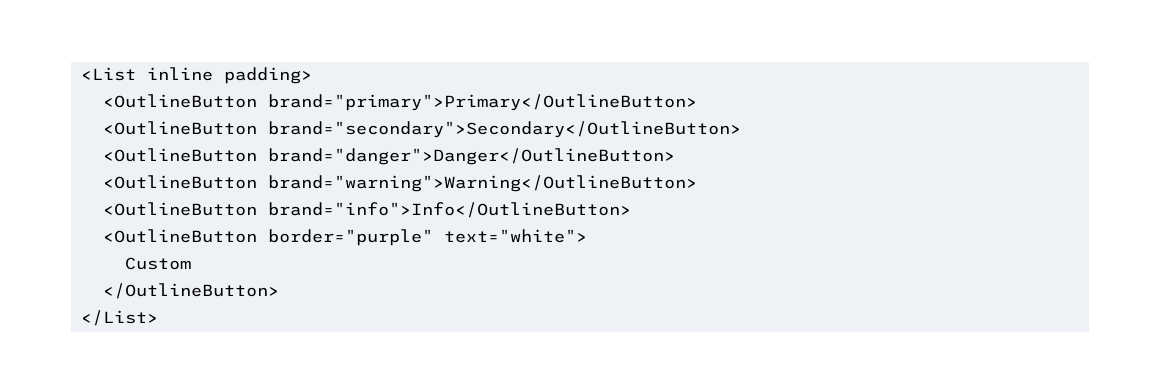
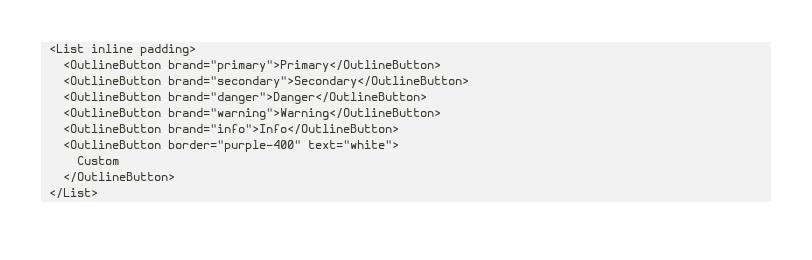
[268,229,434,246] border="purple" -> [168,140,302,152] border="purple-400"

